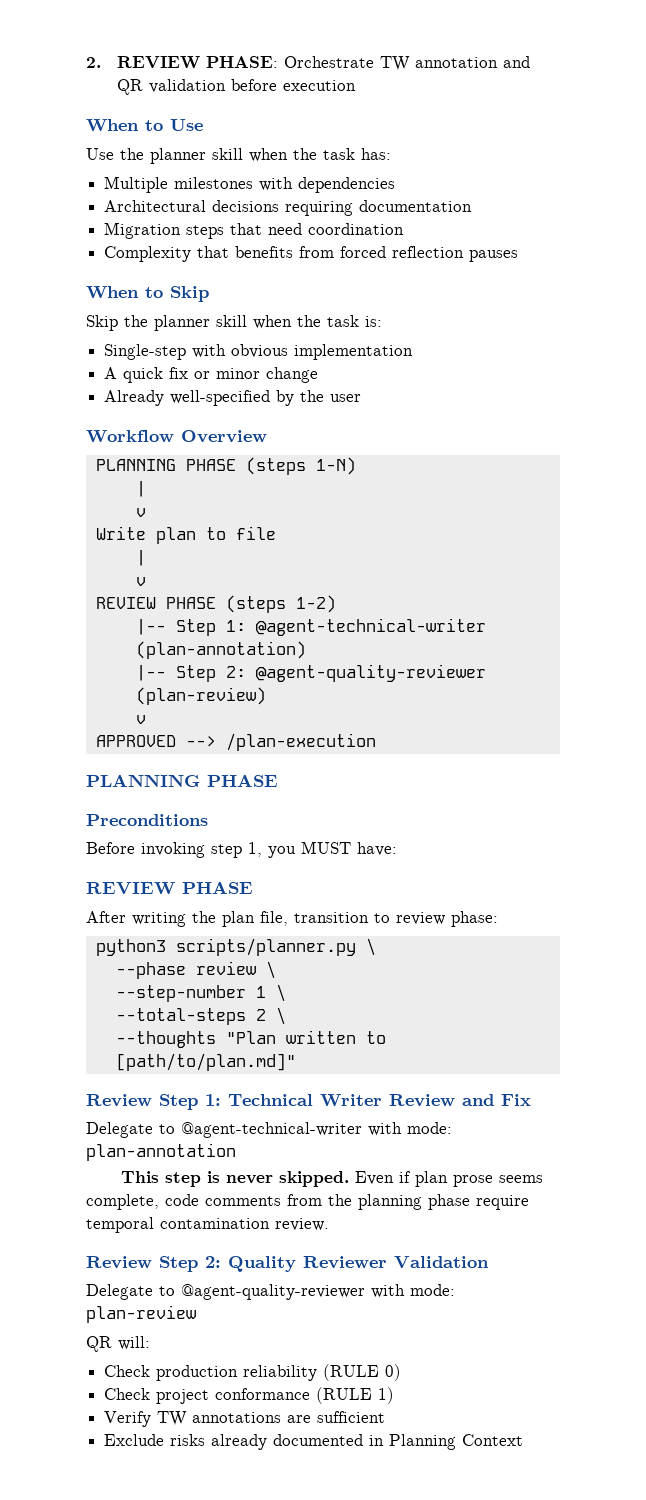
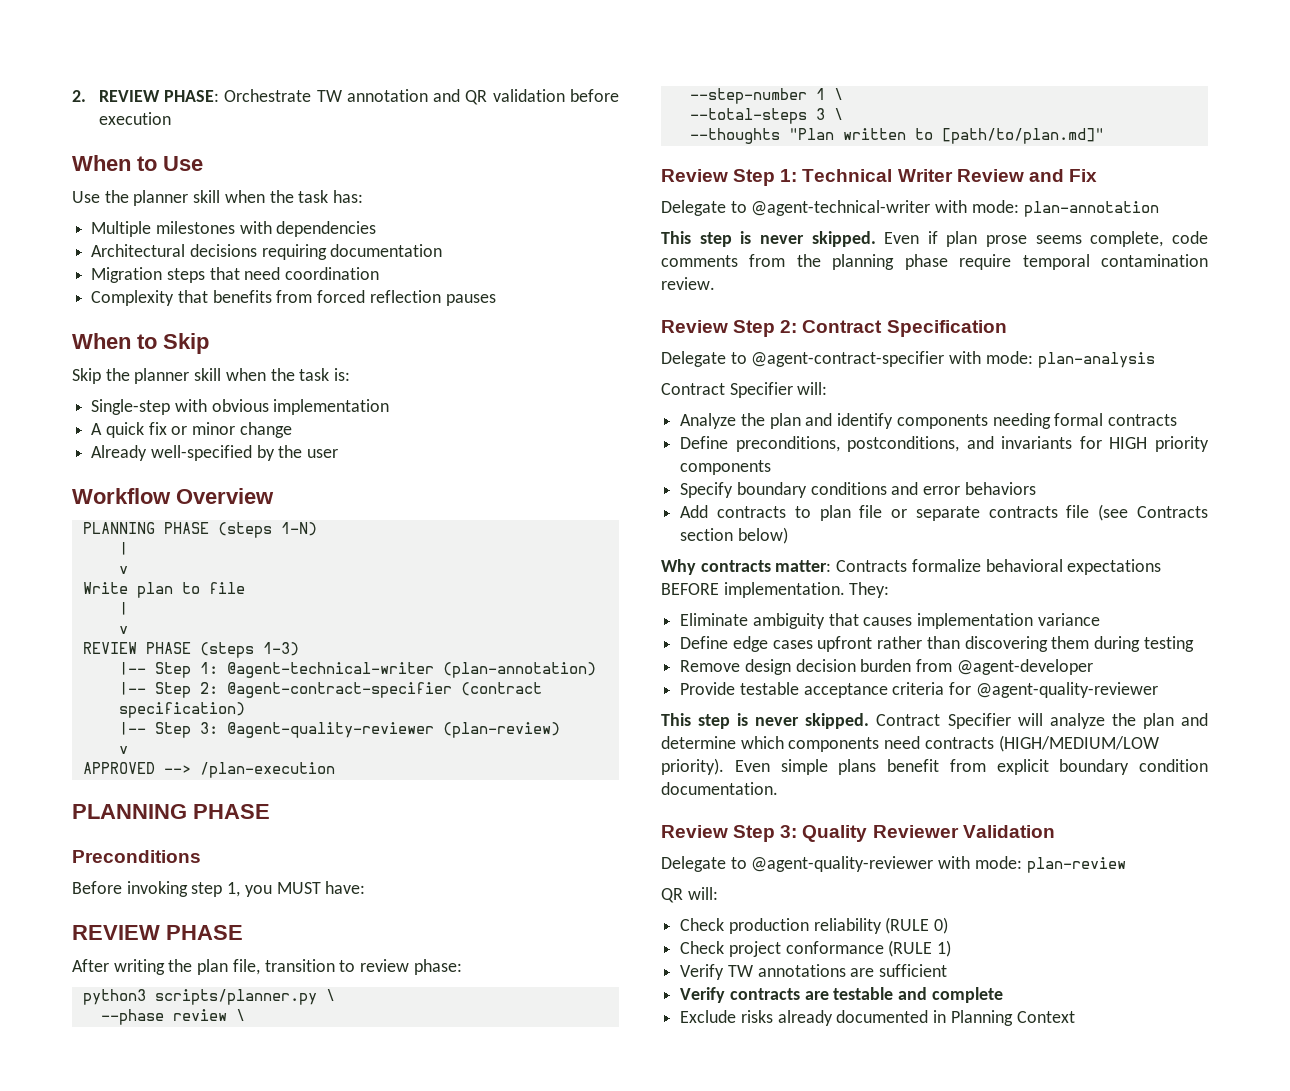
[295,595,336,613] 1-2) -> [262,642,299,656] 1-3)
(246, 672) none -> [226,682,542,698] [118,702,245,718] [118,722,218,738] @agent-contract-specifier (contract specification) // |-- Step 3:
[255,1009,266,1021] 2 -> [815,108,825,120] 3
(221, 1262) none -> [802,320,1007,337] [661,351,1155,368] [661,382,828,398] [680,413,1178,429] [680,436,1209,452] [680,460,772,475] [680,482,1036,498] [680,504,1208,521] [680,527,788,544] [661,559,1162,575] [661,582,890,598] [680,613,1100,629] [680,636,1194,652] [680,659,1093,675] [680,682,1158,698] [661,713,1208,729] [661,735,1159,752] [661,758,1208,775] [661,782,778,795] [661,825,798,842] Contract Specification // Delegate to @agent-contract-specifier with mode: plan-analysis // Contract Specifier will: // Analyze the plan and identify components needing formal contracts // Define preconditions, postconditions, and invariants for HIGH priority components // Specify boundary conditions and error behaviors // Add contracts to plan file or separate contracts file (see Contracts section below) // Why contracts matter: Contracts formalize behavioral expectations BEFORE implementation. They: // Eliminate ambiguity that causes implementation variance // Define edge cases upfront rather than discovering them during testing // Remove design decision burden from @agent-developer // Provide testable acceptance criteria for @agent-quality-reviewer // This step is never skipped. Contract Specifier will analyze the plan and determine which components need contracts (HIGH/MEDIUM/LOW priority). Even simple plans benefit from explicit boundary condition documentation. // Review Step 3:
(386, 1417) none -> [680,987,1003,1003] // Verify contracts are testable and complete

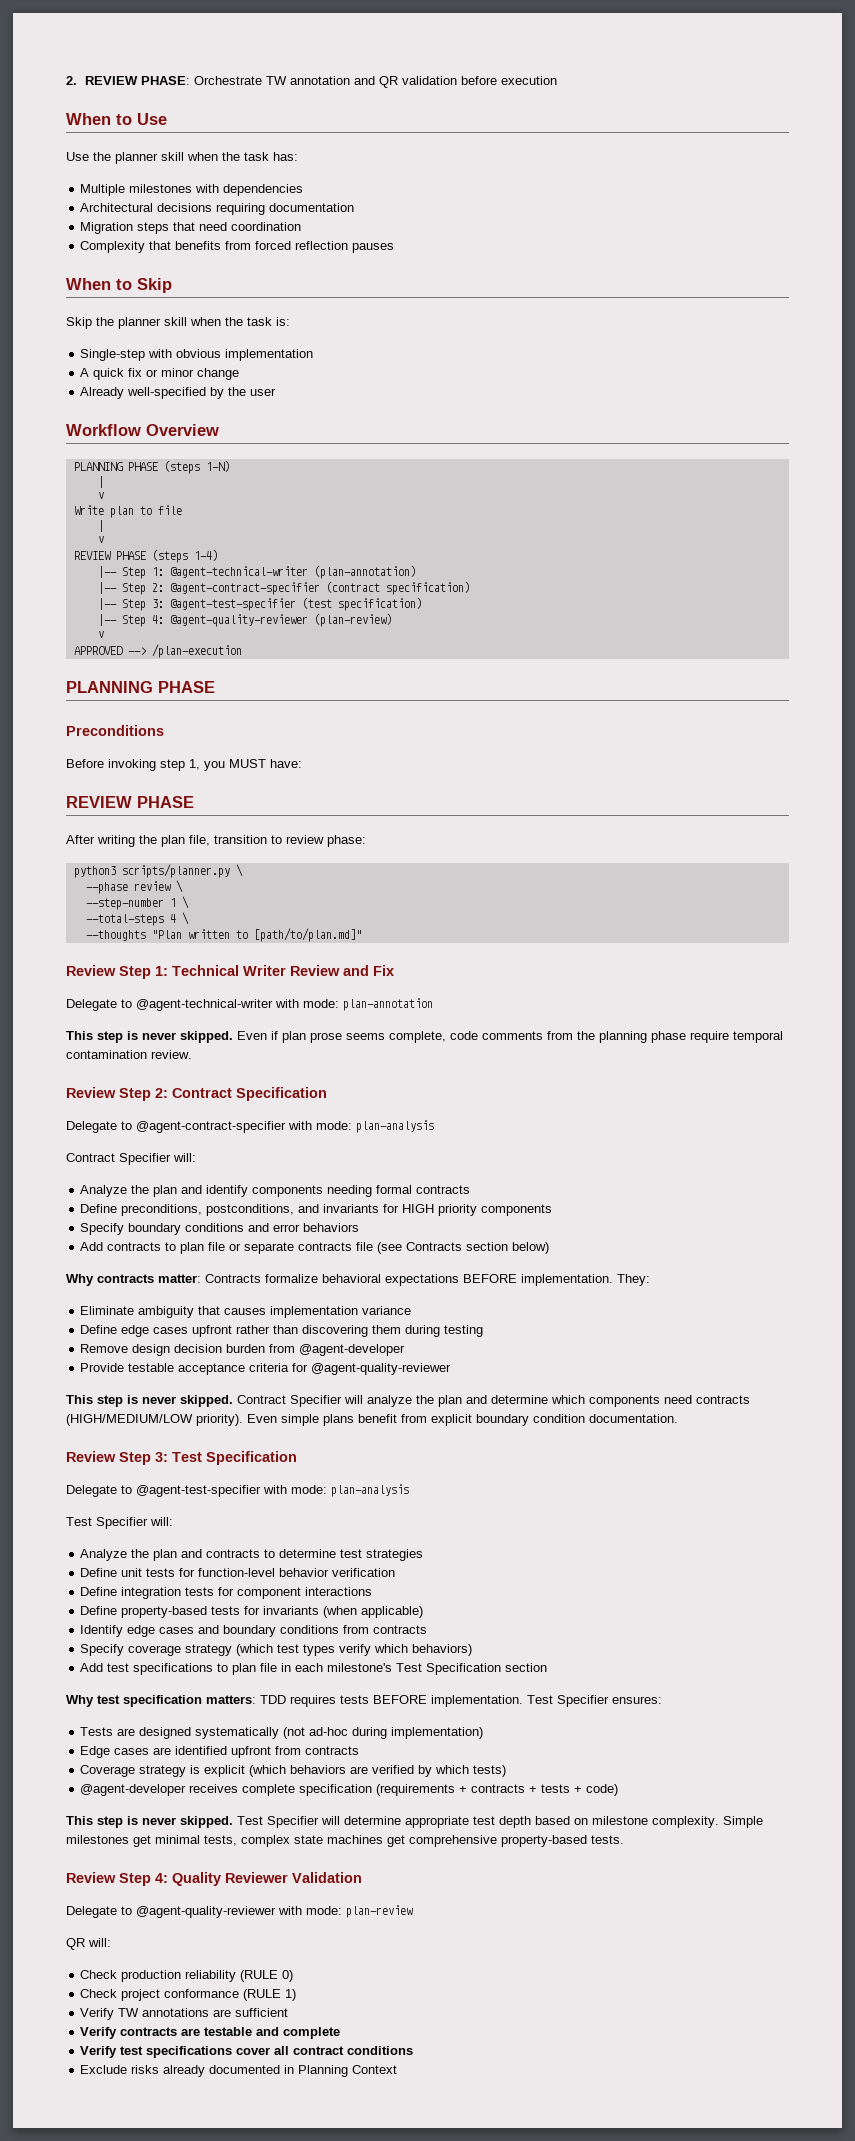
[262,642,299,656] 1-3) -> [193,549,218,561] 1-4)
(218, 728) none -> [169,597,422,611] [97,614,164,627] @agent-test-specifier (test specification) // |-- Step 4:
[815,108,825,120] 3 -> [169,914,176,923] 4
(798, 831) none -> [172,1451,297,1465] [66,1484,409,1497] [66,1517,173,1529] [80,1549,424,1561] [80,1568,396,1577] [80,1587,373,1599] [80,1606,424,1618] [80,1625,428,1637] [80,1644,473,1656] [80,1663,548,1675] [66,1695,662,1707] [80,1727,484,1739] [80,1746,360,1758] [80,1765,507,1777] [80,1784,619,1796] [66,1816,763,1828] [66,1835,624,1847] [66,1872,168,1886] Test Specification // Delegate to @agent-test-specifier with mode: plan-analysis // Test Specifier will: // Analyze the plan and contracts to determine test strategies // Define unit tests for function-level behavior verification // Define integration tests for component interactions // Define property-based tests for invariants (when applicable) // Identify edge cases and boundary conditions from contracts // Specify coverage strategy (which test types verify which behaviors) // Add test specifications to plan file in each milestone's Test Specification section // Why test specification matters: TDD requires tests BEFORE implementation. Test Specifier ensures: // Tests are designed systematically (not ad-hoc during implementation) // Edge cases are identified upfront from contracts // Coverage strategy is explicit (which behaviors are verified by which tests) // @agent-developer receives complete specification (requirements + contracts + tests + code) // This step is never skipped. Test Specifier will determine appropriate test depth based on milestone complexity. Simple milestones get minimal tests, complex state machines get comprehensive property-based tests. // Review Step 4:
(1003, 995) none -> [80,2046,414,2058] // Verify test specifications cover all contract conditions

